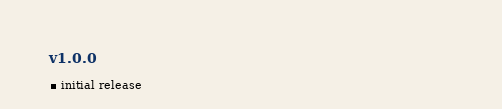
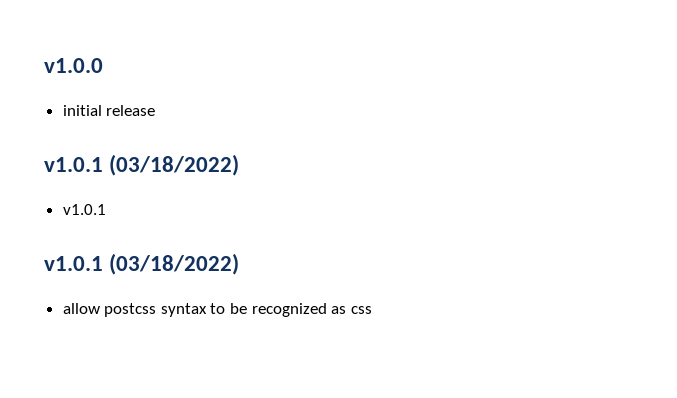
(143, 84) none -> [44,154,240,176] [62,204,106,215] [44,253,240,275] [62,303,372,317] // v1.0.1 (03/18/2022) // v1.0.1 // v1.0.1 (03/18/2022) // allow postcss syntax to be recognized as css

